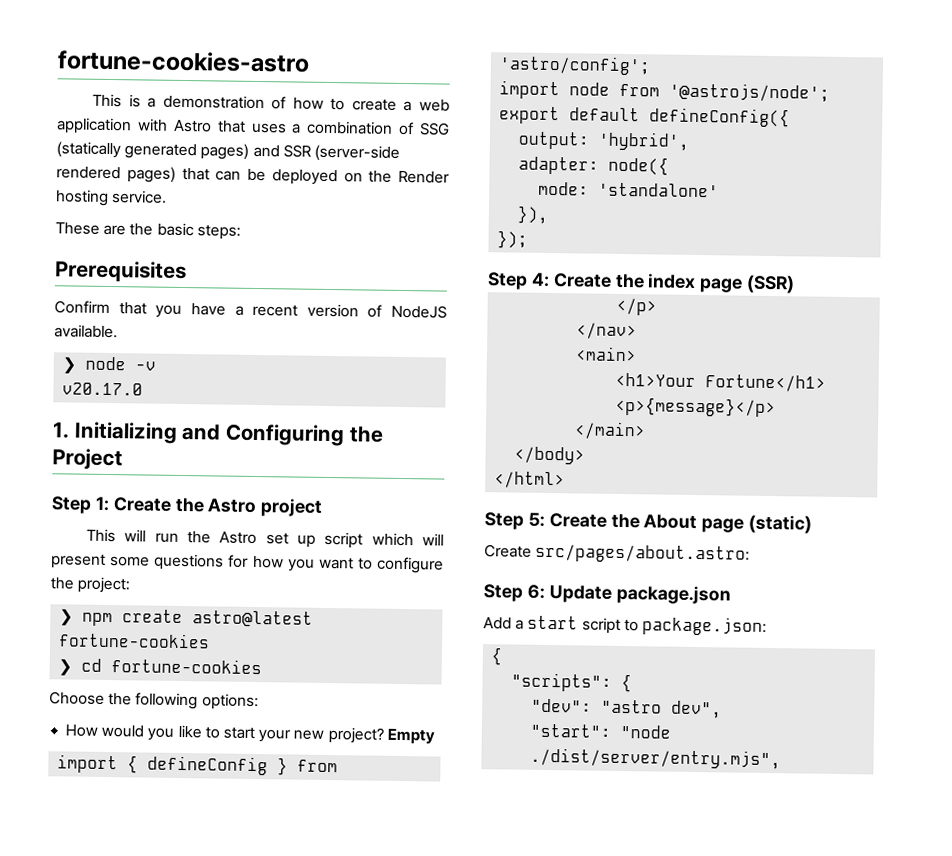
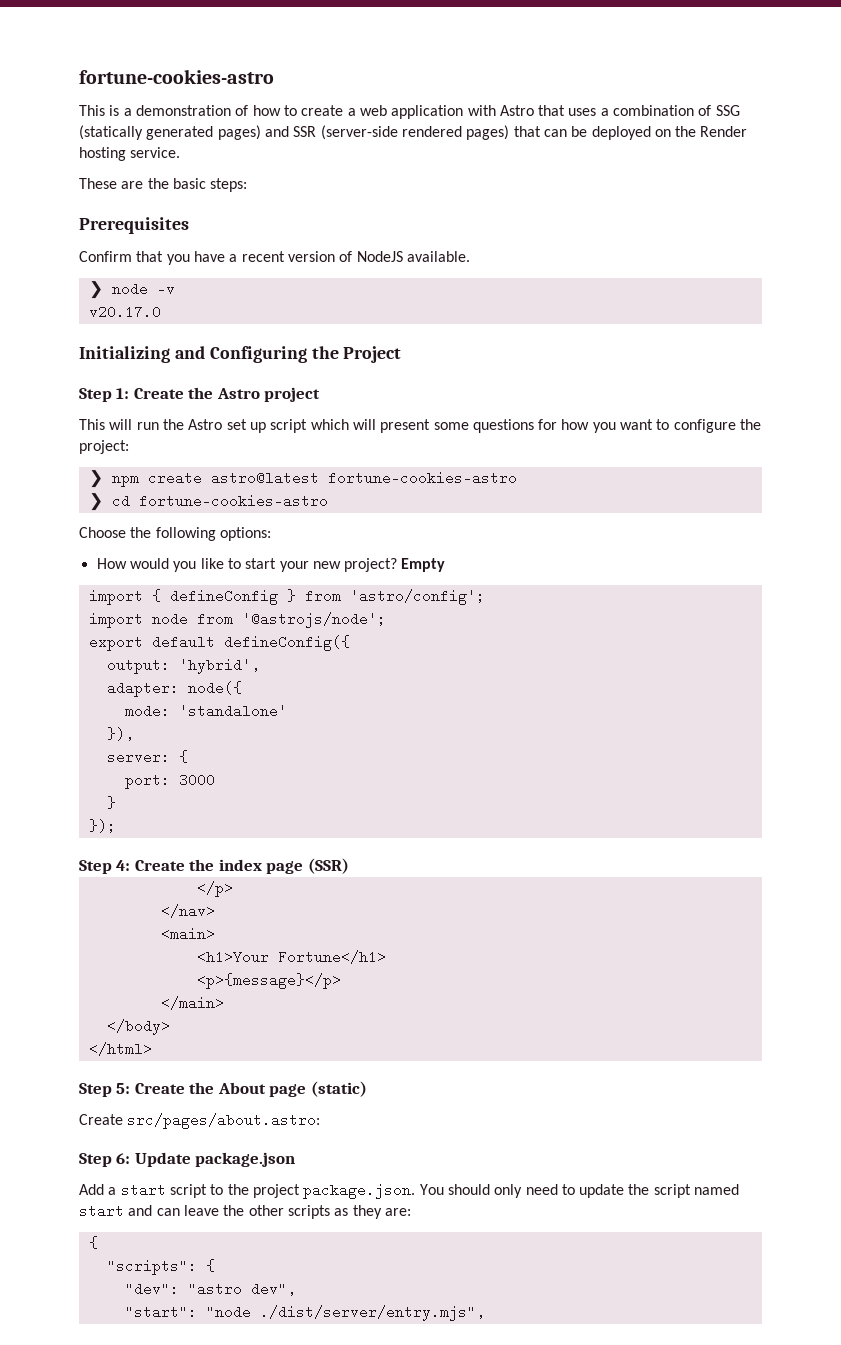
[52,422,70,439] 1. -> (161, 312) none
[58,632,211,649] fortune-cookies -> [327,471,517,485] fortune-cookies-astro
[111,658,263,675] fortune-cookies -> [138,494,328,508] fortune-cookies-astro
(550, 214) none -> [106,750,188,764] [124,773,215,789] [106,796,116,809] // server: { // port: 3000 // }
[641,616,767,636] package.json: -> [227,1183,740,1199] [79,1204,411,1219] the project package.json. You should only need to update the script named start and can leave the other scripts as they are:

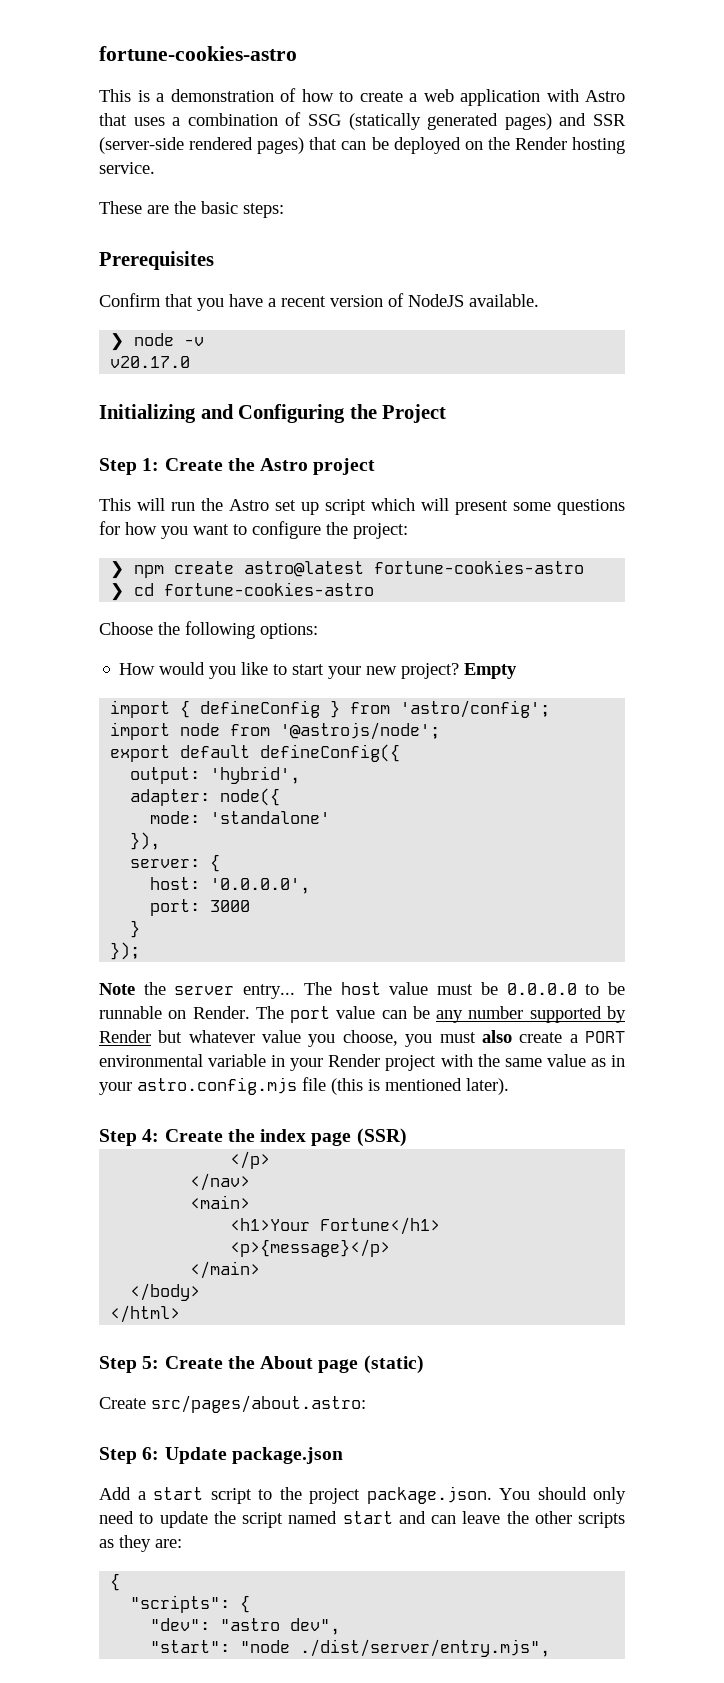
(188, 756) none -> [150,877,311,894] // host: '0.0.0.0',
(116, 826) none -> [99,982,626,999] [99,1006,626,1023] [99,1030,626,1047] [99,1054,625,1071] [99,1077,509,1095] // Note the server entry... The host value must be 0.0.0.0 to be runnable on Render. The port value can be any number supported by Render but whatever value you choose, you must also create a PORT environmental variable in your Render project with the same value as in your astro.config.mjs file (this is mentioned later).

